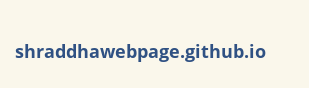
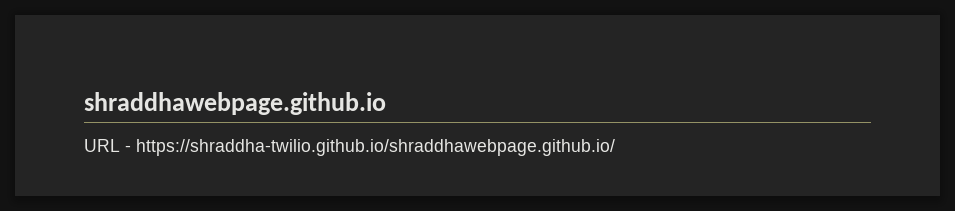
(266, 53) none -> [84,139,615,156] // URL - https://shraddha-twilio.github.io/shraddhawebpage.github.io/

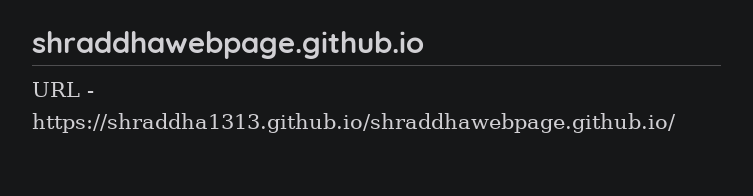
[136,139,615,156] https://shraddha-twilio.github.io/shraddhawebpage.github.io/ -> [32,113,676,133] https://shraddha1313.github.io/shraddhawebpage.github.io/

